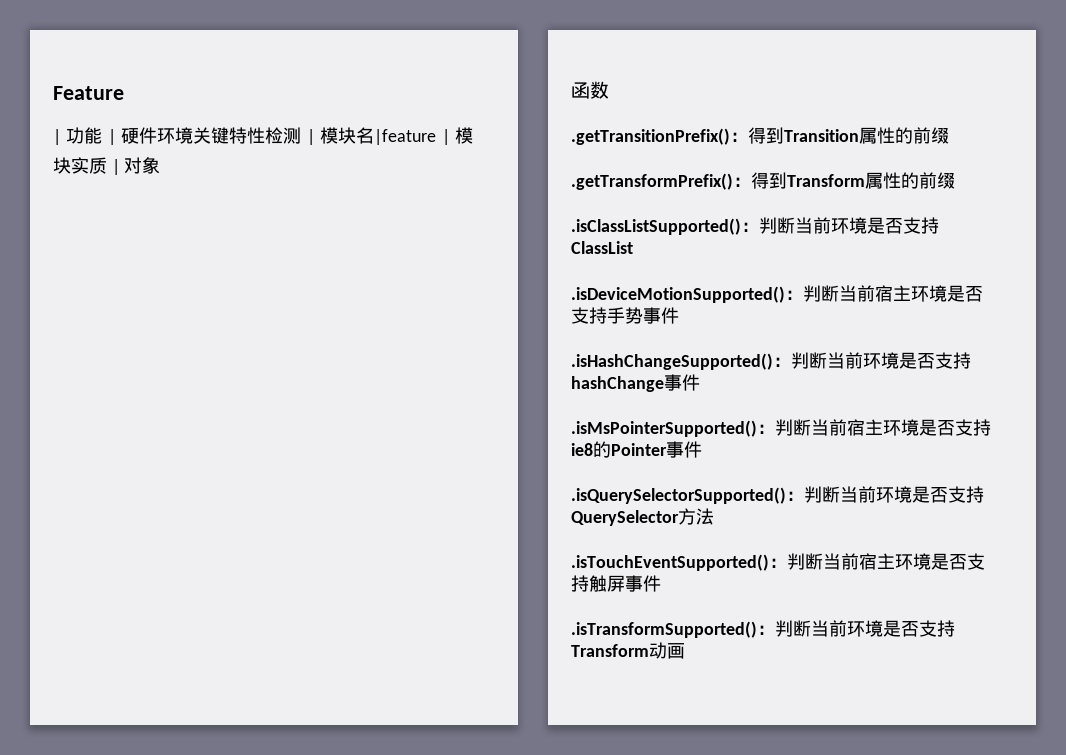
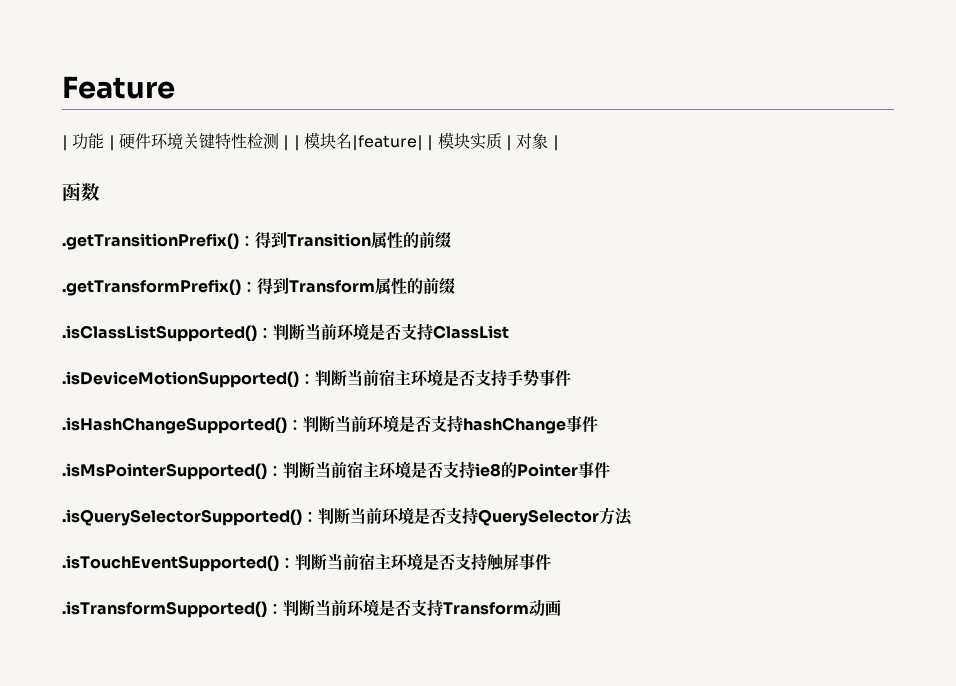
[320,127,437,145] 模块名|feature -> [293,132,423,151] | 模块名|feature|
(161, 165) none -> [552,135,559,151] |

